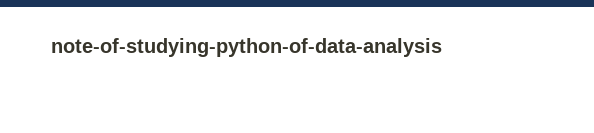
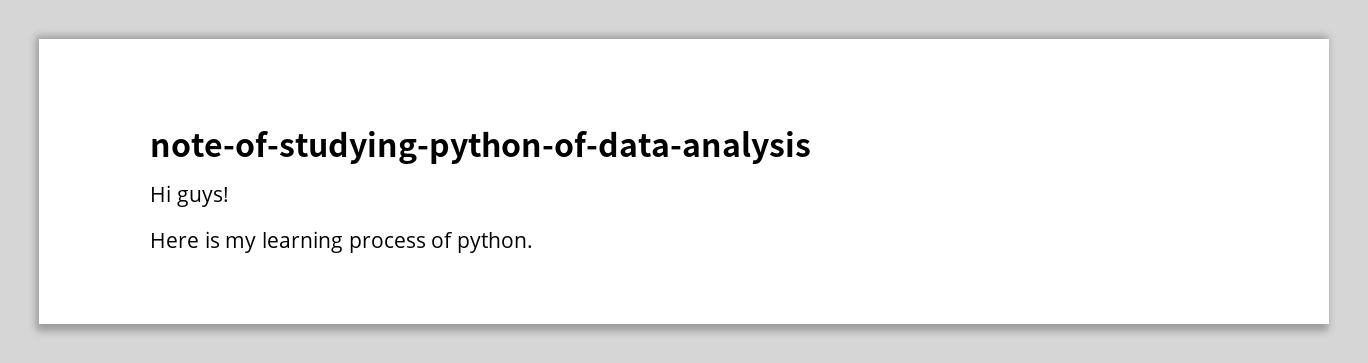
(442, 47) none -> [150,185,229,207] [150,231,534,253] // Hi guys! // Here is my learning process of python.

